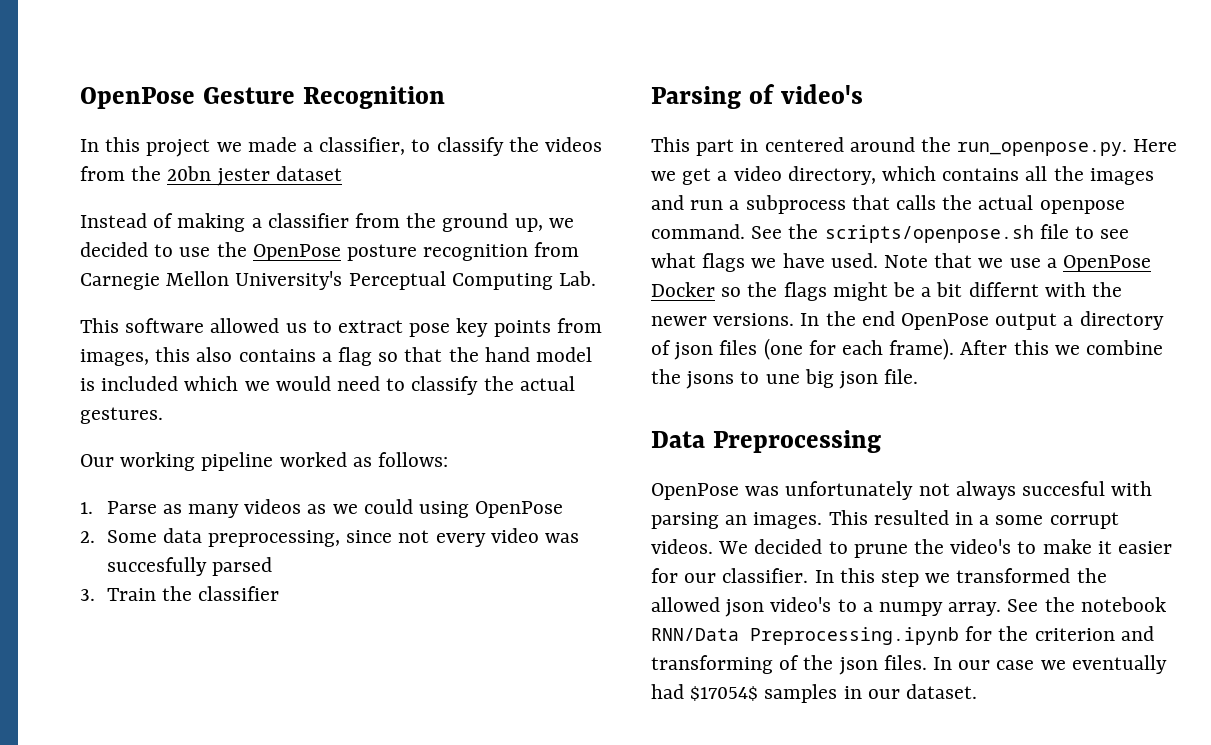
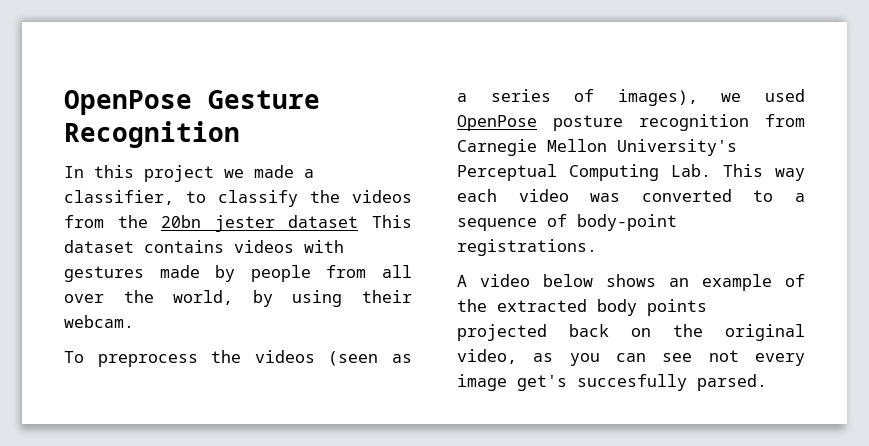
[80,213,574,232] [80,242,247,257] // Instead of making a classifier from the ground up, we decided to use the -> [372,215,412,228] [64,240,344,253] [64,265,412,282] [64,290,412,307] [64,315,134,328] [64,350,412,367] [457,89,805,106] This dataset contains videos with gestures made by people from all over the world, by using their webcam. // To preprocess the videos (seen as a series of images), we used
[80,318,602,337] [80,347,593,366] [80,376,575,395] [80,407,163,424] [80,452,449,471] [80,499,564,518] [80,528,580,547] [106,557,272,576] [80,586,279,601] [651,84,863,109] [651,137,1178,156] [651,166,1154,185] [651,195,1125,214] [651,224,1130,243] [651,253,1152,272] [651,282,1123,301] [651,311,1164,330] [651,338,1164,360] [651,369,919,389] [651,430,881,453] [651,481,1153,500] [651,510,1119,529] [651,539,1173,558] [651,568,1107,587] [651,597,1166,617] [651,626,1154,645] [651,655,1167,675] [651,684,978,703] // This software allowed us to extract pose key points from images, this also contains a flag so that the hand model is included which we would need to classify the actual gestures. // Our working pipeline worked as follows: // 1. Parse as many videos as we could using OpenPose // 2. Some data preprocessing, since not every video was succesfully parsed // 3. Train the classifier // Parsing of video's // This part in centered around the run_openpose.py. Here we get a video directory, which contains all the images and run a subprocess that calls the actual openpose command. See the scripts/openpose.sh file to see what flags we have used. Note that we use a OpenPose Docker so the flags might be a bit differnt with the newer versions. In the end OpenPose output a directory of json files (one for each frame). After this we combine the jsons to une big json file. // Data Preprocessing // OpenPose was unfortunately not always succesful with parsing an images. This resulted in a some corrupt videos. We decided to prune the video's to make it easier for our classifier. In this step we transformed the allowed json video's to a numpy array. See the notebook RNN/Data Preprocessing.ipynb for the criterion and transforming of the json files. In our case we eventually had $17054$ samples in our dataset. -> [723,164,805,181] [457,189,805,202] [457,214,677,231] [457,239,597,256] [457,274,805,291] [457,299,707,316] [457,324,805,341] [457,349,805,366] [457,374,767,391] This way each video was converted to a sequence of body-point registrations. // A video below shows an example of the extracted body points projected back on the original video, as you can see not every image get's succesfully parsed.

